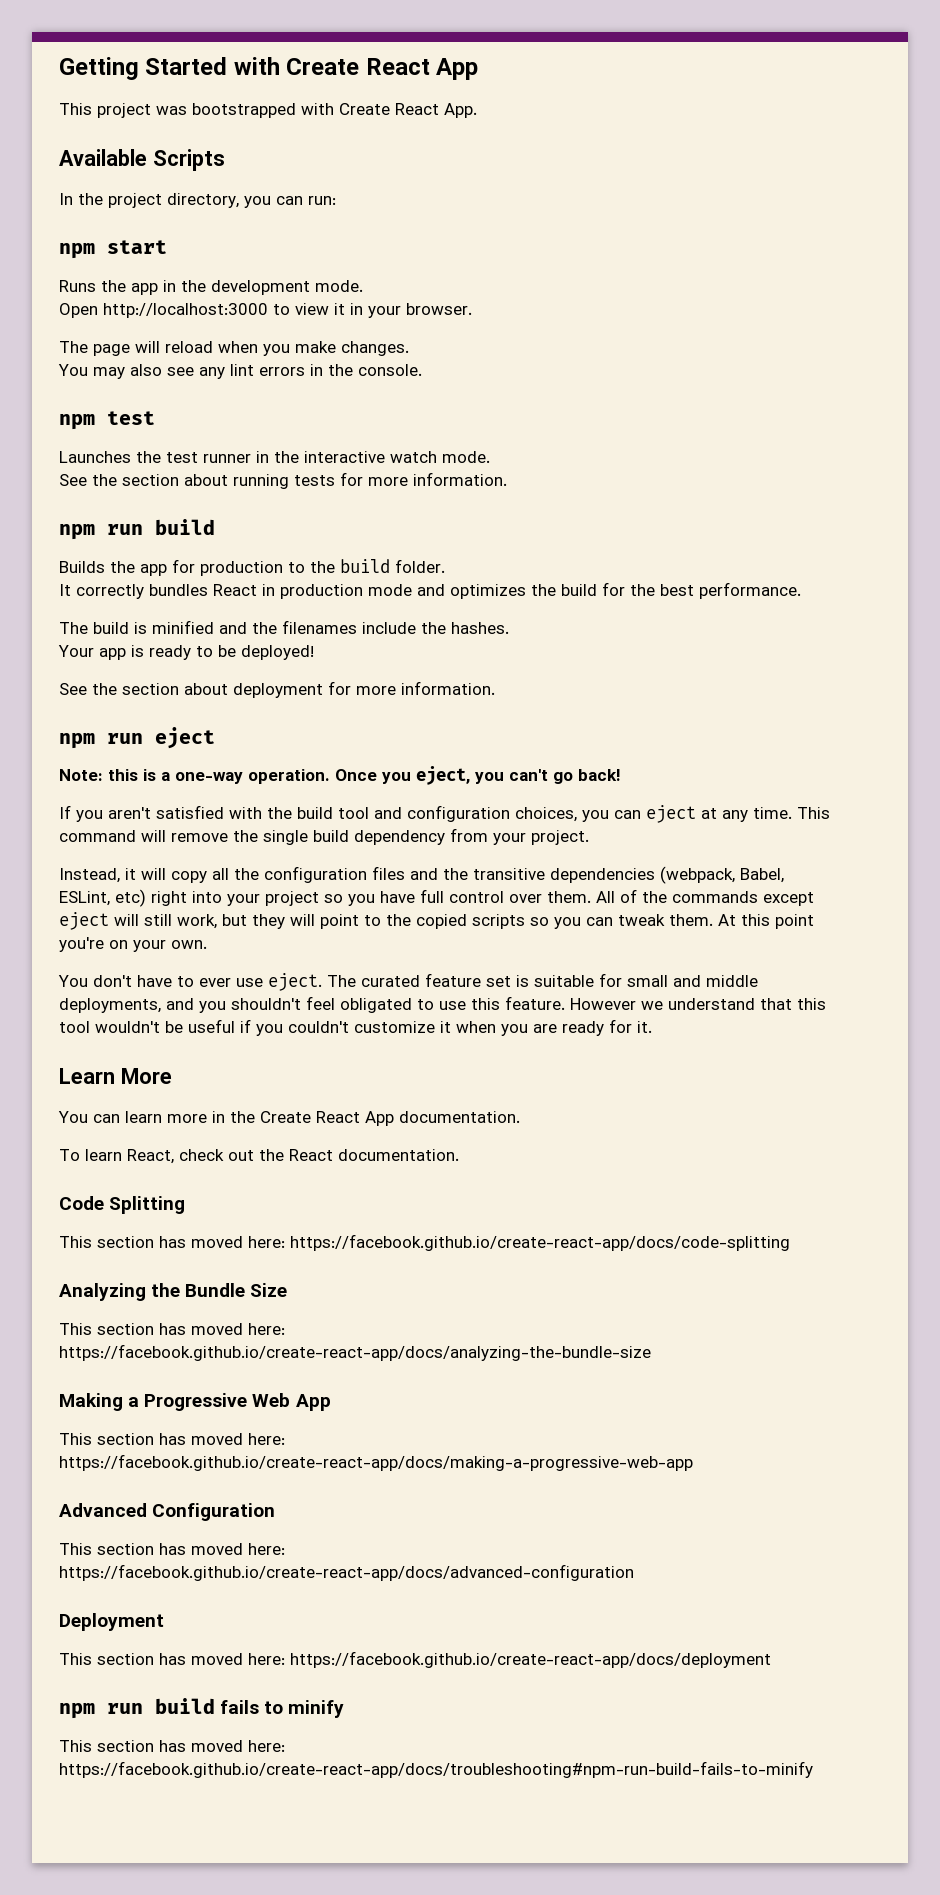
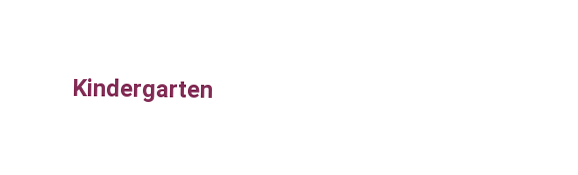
[59,57,479,80] [59,103,477,118] [59,149,225,171] [59,193,336,208] [59,240,167,259] [59,280,363,295] [59,303,472,318] [59,341,409,356] [58,364,422,379] [59,411,155,430] [59,451,490,463] [59,472,507,489] [59,519,215,540] [59,559,445,576] [59,582,801,599] [59,620,509,634] [58,645,314,660] [59,681,495,698] [59,727,215,749] [59,766,620,785] [59,805,830,823] [59,828,589,845] [59,866,784,884] [59,889,814,907] [59,912,814,930] [59,937,207,952] [58,973,758,991] [59,996,826,1013] [59,1019,652,1036] [59,1068,172,1084] [58,1111,520,1126] [59,1149,459,1164] [59,1196,186,1214] [59,1234,790,1251] [59,1283,288,1301] [59,1323,285,1335] [59,1344,651,1361] [59,1393,331,1411] [59,1433,285,1445] [59,1454,693,1471] [59,1503,276,1521] [59,1543,285,1555] [59,1564,634,1581] [59,1613,164,1631] [59,1651,771,1668] [59,1698,345,1719] [59,1740,285,1752] [59,1761,813,1778] Getting Started with Create React App // This project was bootstrapped with Create React App. // Available Scripts // In the project directory, you can run: // npm start // Runs the app in the development mode. // Open http://localhost:3000 to view it in your browser. // The page will reload when you make changes. // You may also see any lint errors in the console. // npm test // Launches the test runner in the interactive watch mode. // See the section about running tests for more information. // npm run build // Builds the app for production to the build folder. // It correctly bundles React in production mode and optimizes the build for the best performance. // The build is minified and the filenames include the hashes. // Your app is ready to be deployed! // See the section about deployment for more information. // npm run eject // Note: this is a one-way operation. Once you eject, you can't go back! // If you aren't satisfied with the build tool and configuration choices, you can eject at any time. This command will remove the single build dependency from your project. // Instead, it will copy all the configuration files and the transitive dependencies (webpack, Babel, ESLint, etc) right into your project so you have full control over them. All of the commands except eject will still work, but they will point to the copied scripts so you can tweak them. At this point you're on your own. // You don't have to ever use eject. The curated feature set is suitable for small and middle deployments, and you shouldn't feel obligated to use this feature. However we understand that this tool wouldn't be useful if you couldn't customize it when you are ready for it. // Learn More // You can learn more in the Create React App documentation. // To learn React, check out the React documentation. // Code Splitting // This section has moved here: https://facebook.github.io/create-react-app/docs/code-splitting // Analyzing the Bundle Size // This section has moved here: https://facebook.github.io/create-react-app/docs/analyzing-the-bundle-size // Making a Progressive Web App // This section has moved here: https://facebook.github.io/create-react-app/docs/making-a-progressive-web-app // Advanced Configuration // This section has moved here: https://facebook.github.io/create-react-app/docs/advanced-configuration // Deployment // This section has moved here: https://facebook.github.io/create-react-app/docs/deployment // npm run build fails to minify // This section has moved here: https://facebook.github.io/create-react-app/docs/troubleshooting#npm-run-build-fails-to-minify -> [72,77,214,103] Kindergarten

